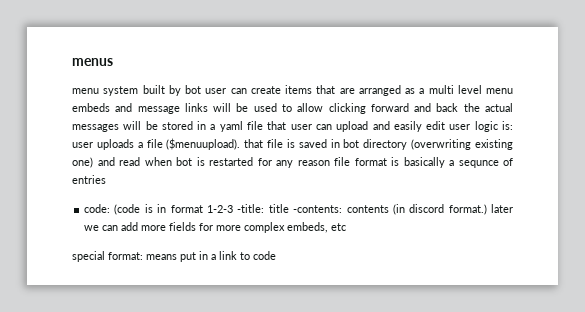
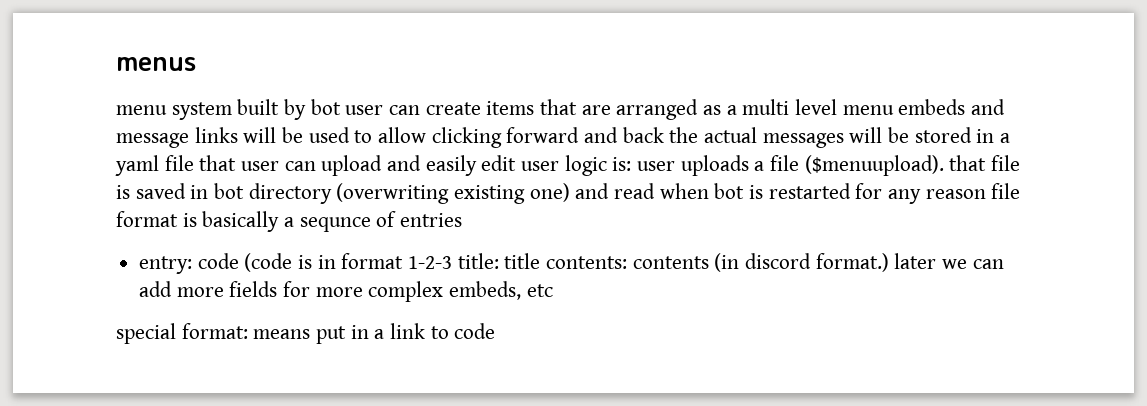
[84,204,111,213] code: -> [139,253,239,274] entry: code
[237,204,343,213] -title: title -contents: -> [457,253,628,269] title: title contents:

